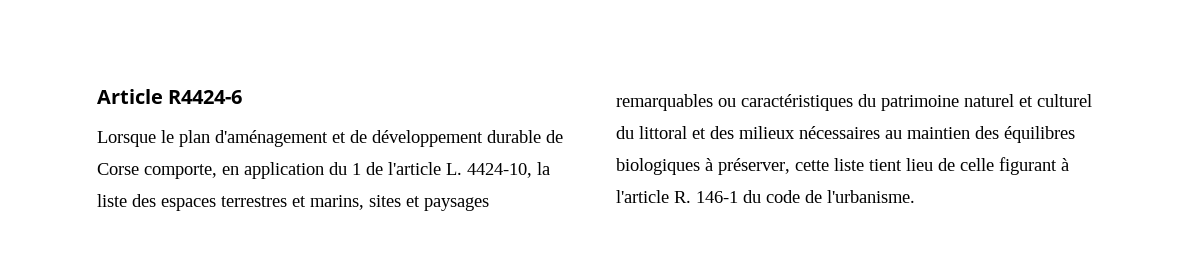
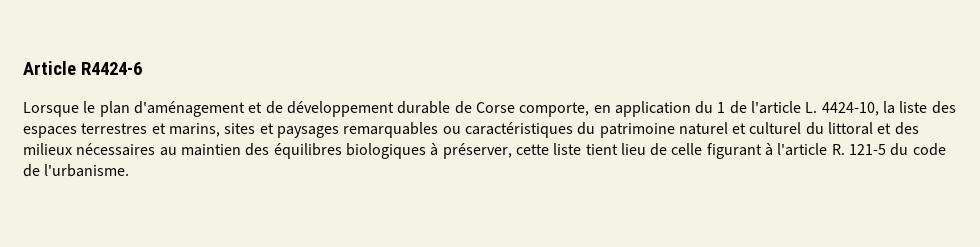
[696,191,738,203] 146-1 -> [849,144,887,155] 121-5

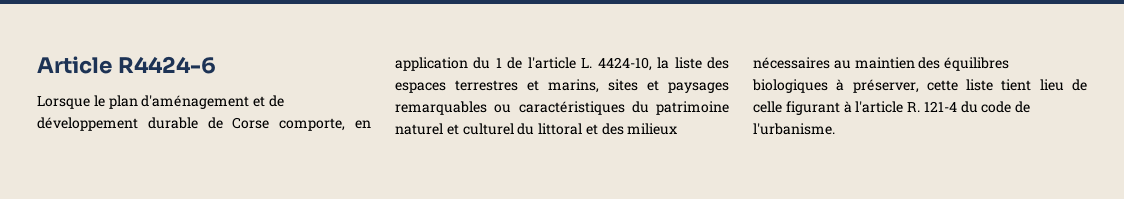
[849,144,887,155] 121-5 -> [923,101,957,112] 121-4

